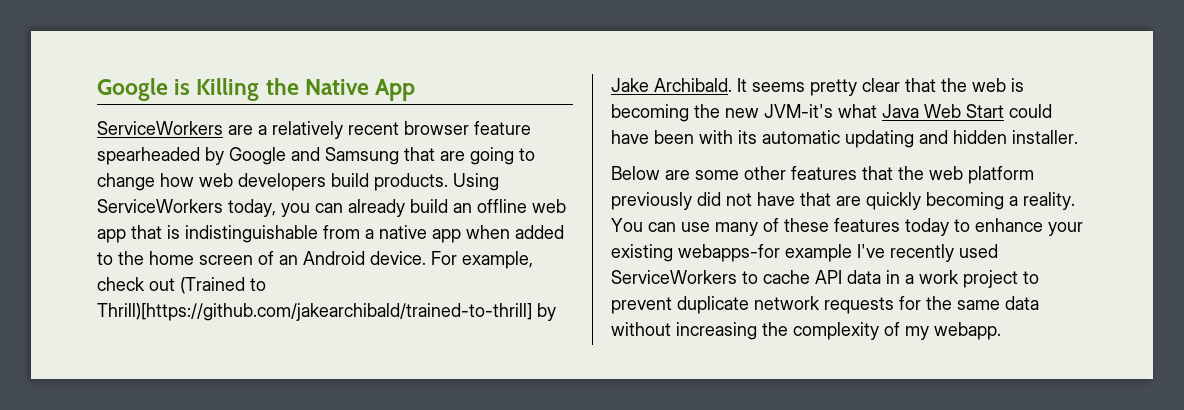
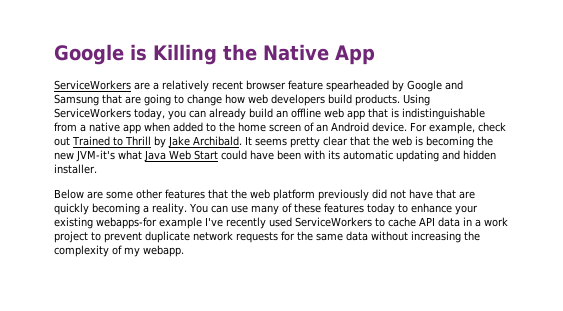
[180,277,266,294] [97,303,532,321] (Trained to Thrill)[https://github.com/jakearchibald/trained-to-thrill] -> [72,136,151,146] Trained to Thrill

